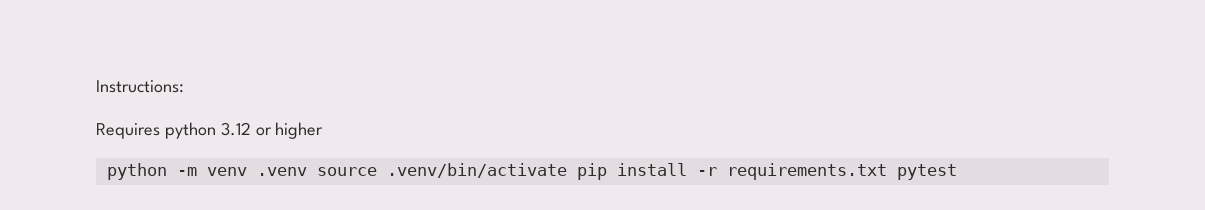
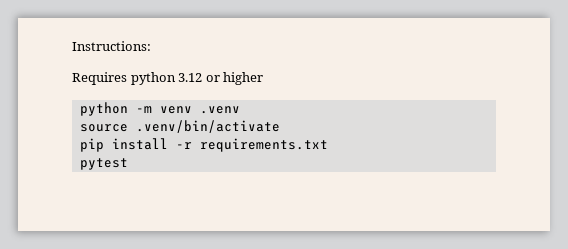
(307, 171) none -> (240, 110) //
(567, 170) none -> (280, 126) //
(887, 171) none -> (328, 145) //

